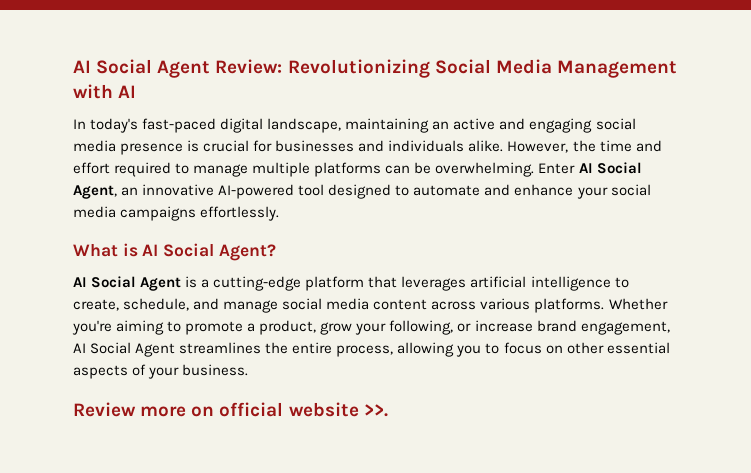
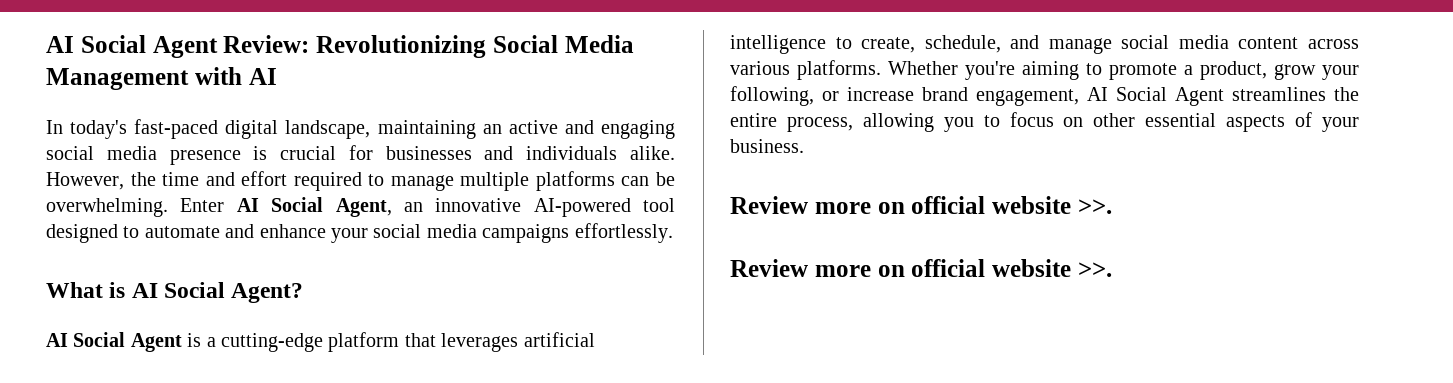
(388, 410) none -> [730,259,1112,277] // Review more on official website >>.

